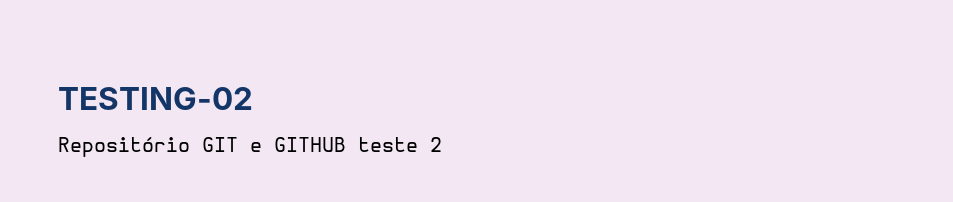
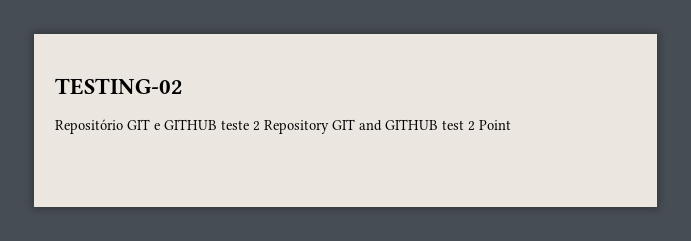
(442, 144) none -> [264,119,511,134] Repository GIT and GITHUB test 2 Point

